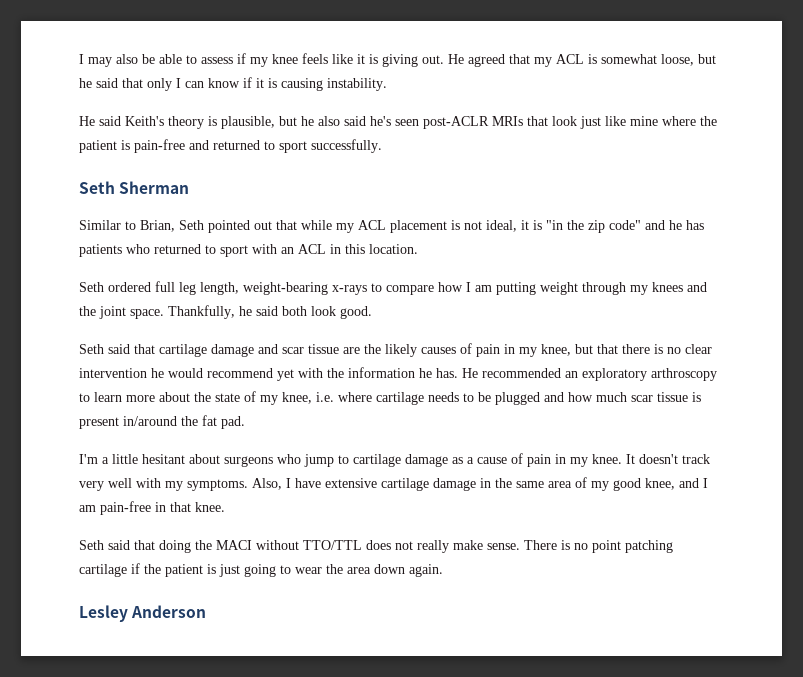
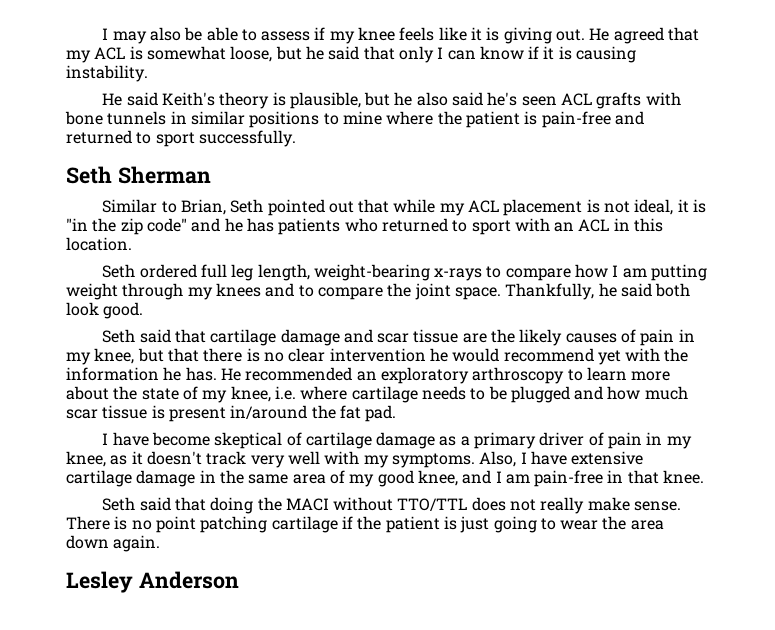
[423,116,626,129] post-ACLR MRIs that look just like -> [561,92,681,109] [65,111,339,128] ACL grafts with bone tunnels in similar positions to
(707, 287) none -> [298,285,383,300] to compare
[79,454,349,467] I'm a little hesitant about surgeons who jump to -> [102,432,302,449] I have become skeptical of
[477,453,635,467] cause of pain in my knee. It -> [474,432,692,449] [66,451,143,467] primary driver of pain in my knee, as it

